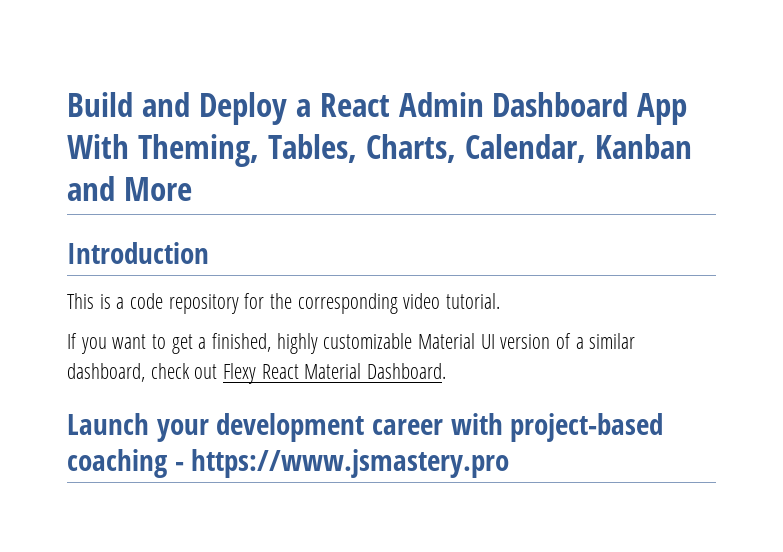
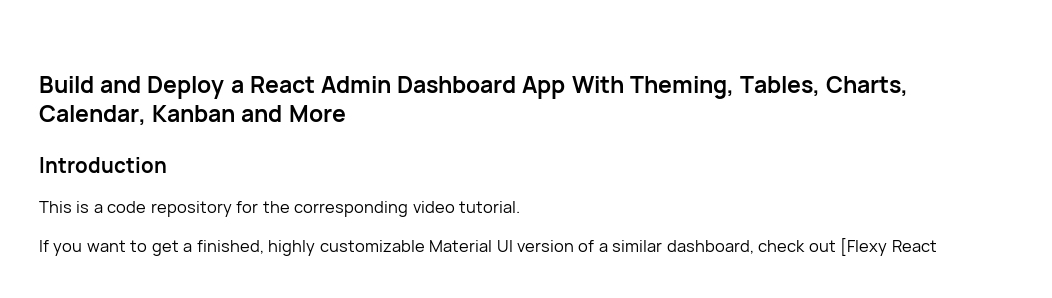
[223,363,447,384] [67,413,664,442] [67,449,510,478] Flexy React Material Dashboard. // Launch your development career with project-based coaching - https://www.jsmastery.pro -> [840,238,937,256] [Flexy React

